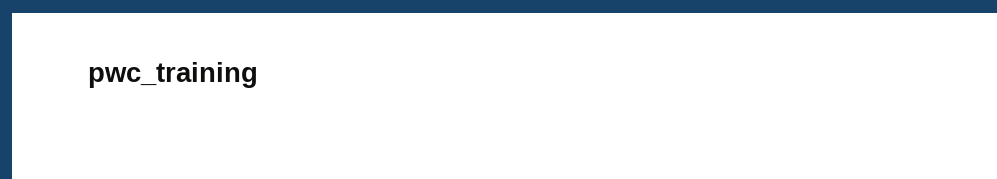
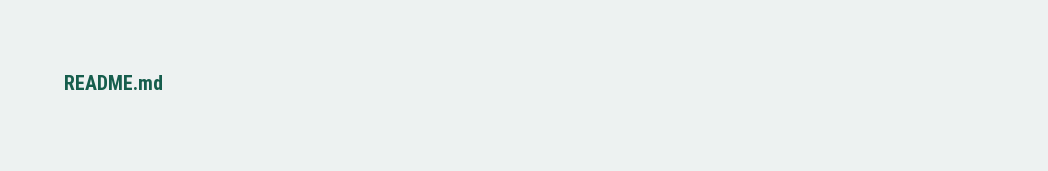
[88,62,258,88] pwc_training -> [64,75,163,90] README.md

